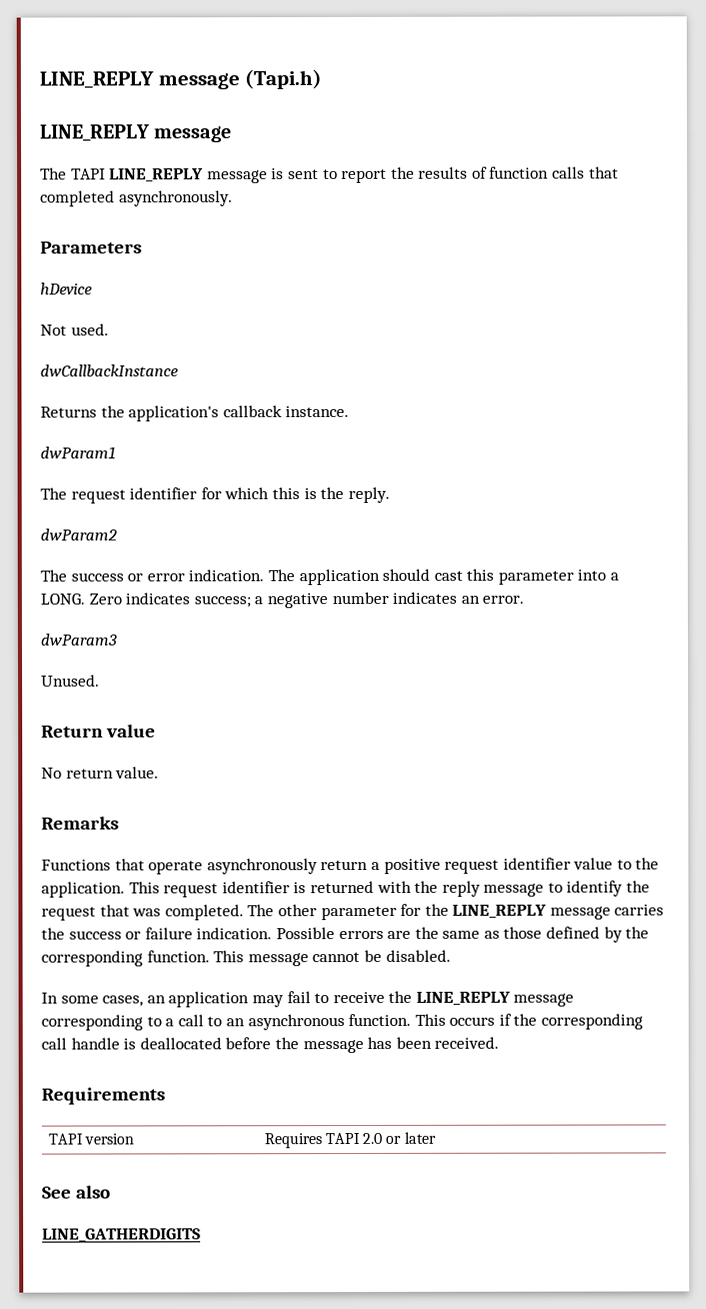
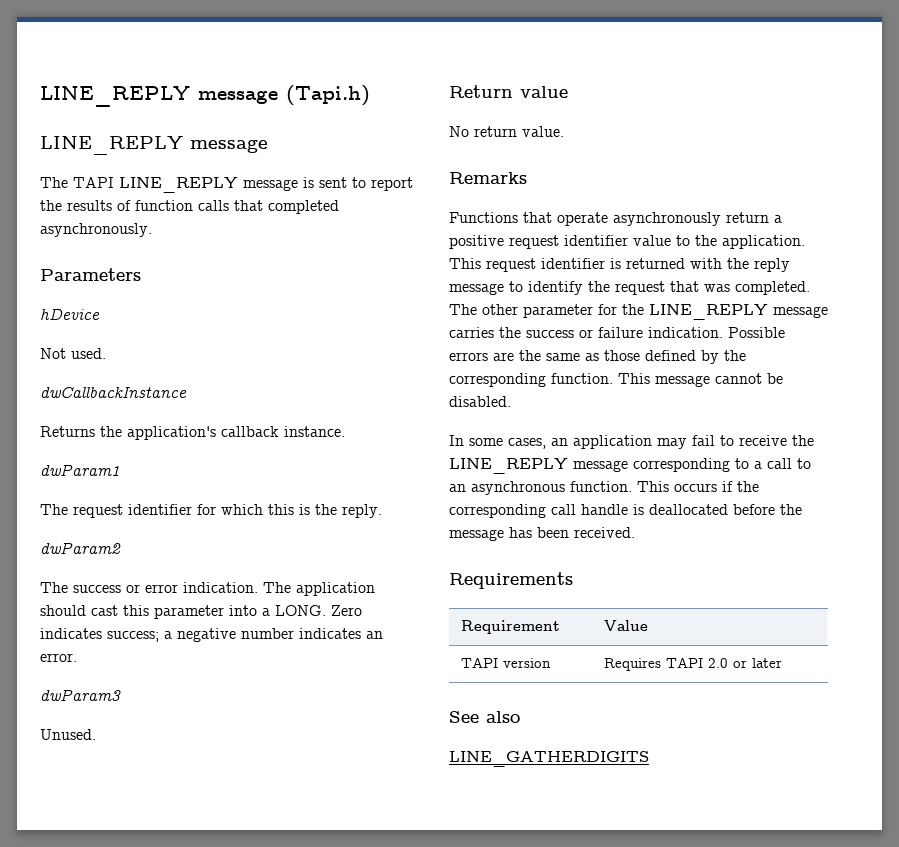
(165, 1096) none -> [460,620,560,634] [603,620,648,631] // Requirement | Value

